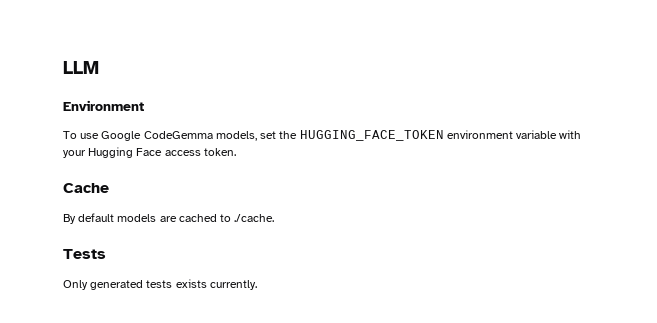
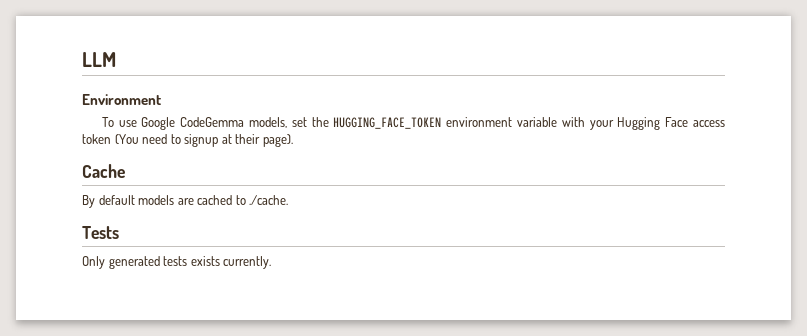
[203,148,236,156] token. -> [82,134,293,147] token (You need to signup at their page).

